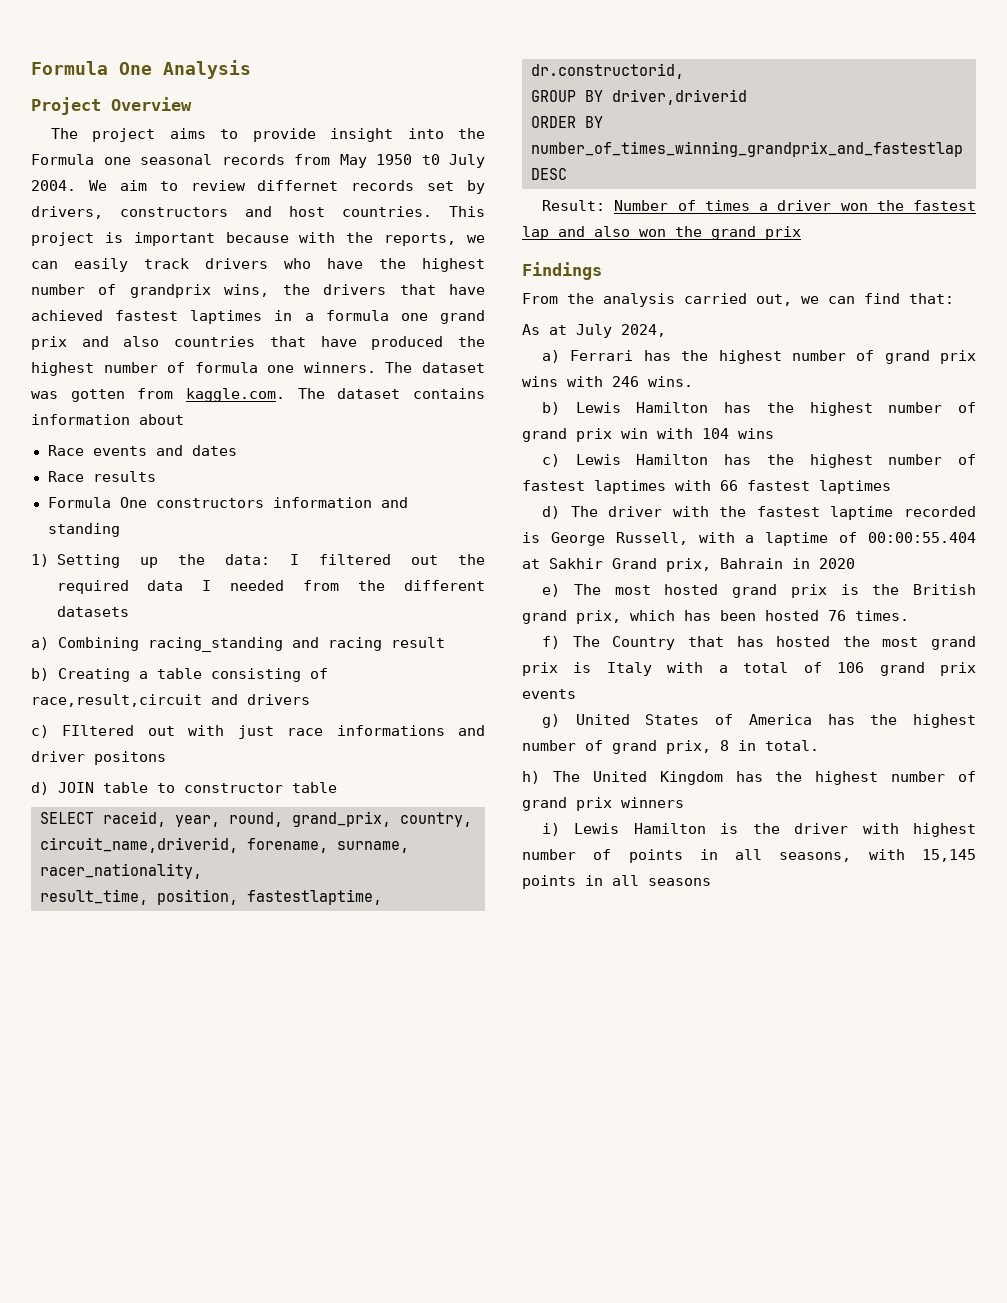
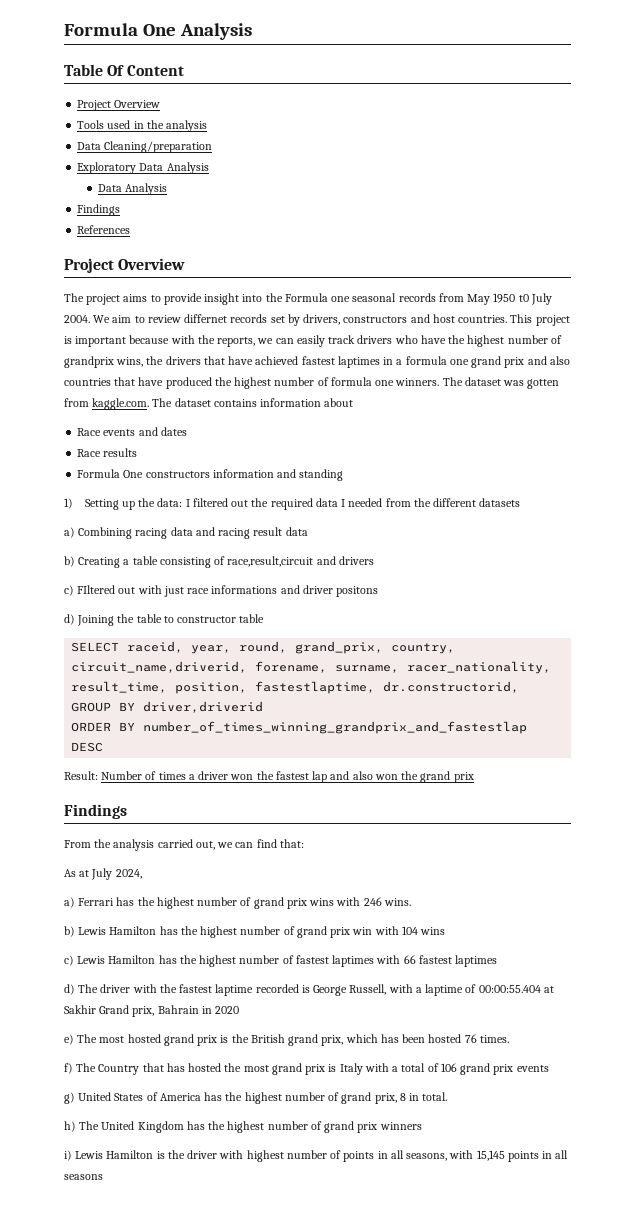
(251, 69) none -> [64,64,184,76] [77,100,161,111] [77,120,208,132] [77,141,213,153] [77,162,209,174] [97,183,168,195] [77,204,121,216] [77,225,131,234] // Table Of Content // Project Overview // Tools used in the analysis // Data Cleaning/preparation // Exploratory Data Analysis // Data Analysis // Findings // References
[148,637,283,652] racing_standing -> [135,527,193,539] racing data
(445, 642) none -> [285,527,308,536] data
[58,782,94,793] JOIN -> [77,614,135,626] Joining the

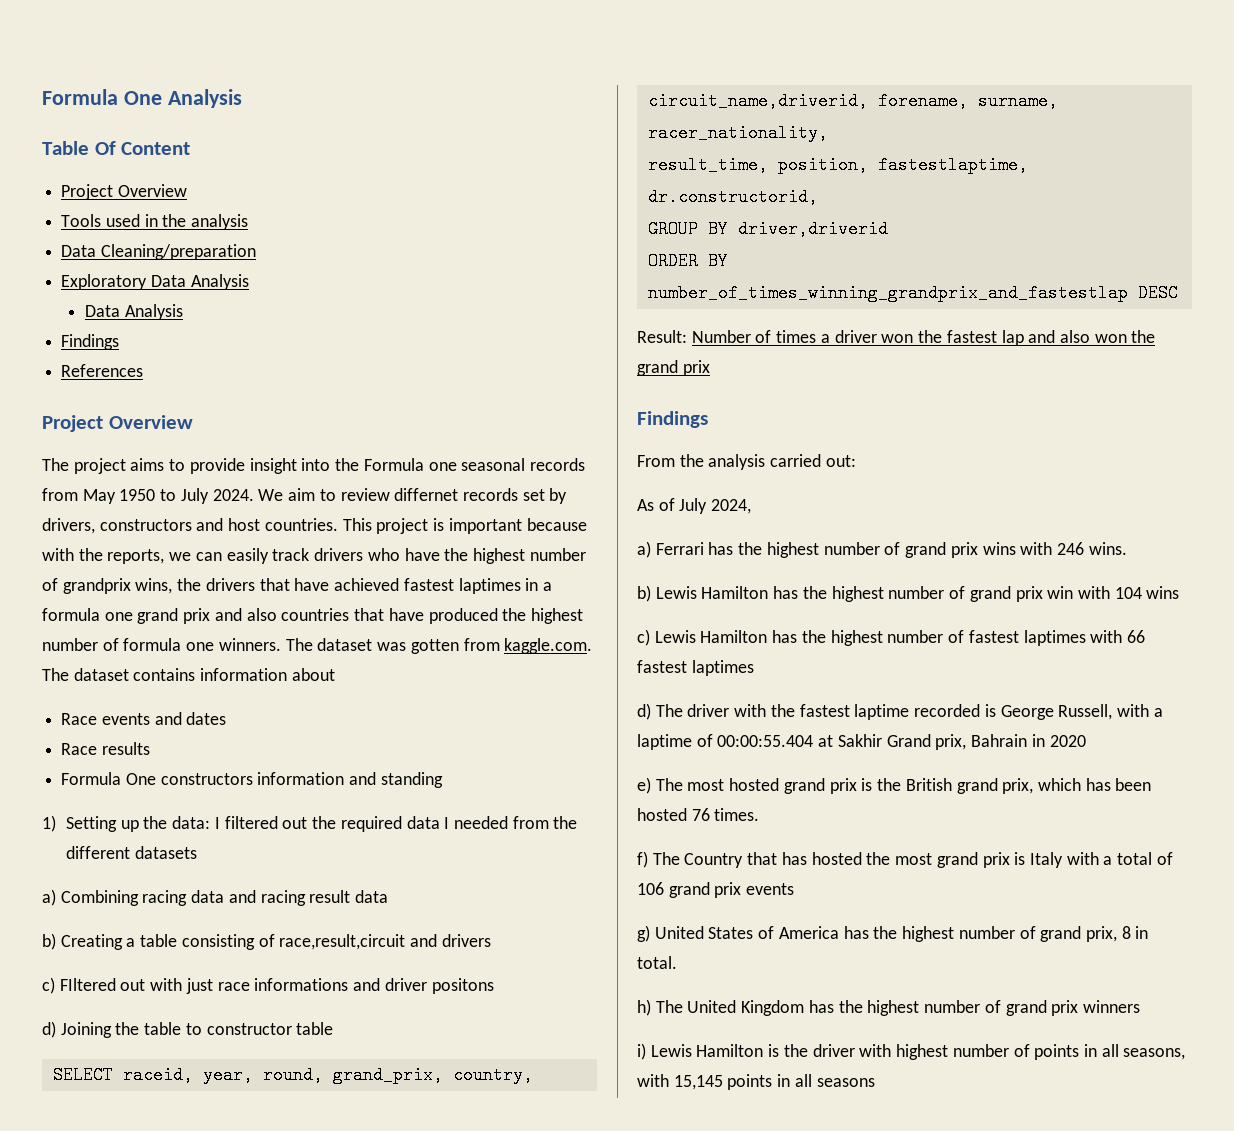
[518,293,552,305] [64,315,90,323] t0 July 2004. -> [160,488,254,504] to July 2024.
[195,839,304,850] out, we can find that: -> [825,455,856,467] out:
[79,870,90,877] at -> [658,498,675,511] of

